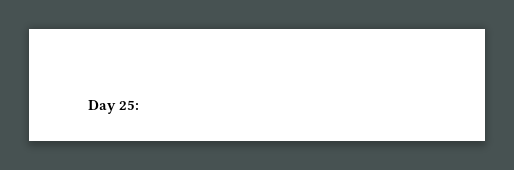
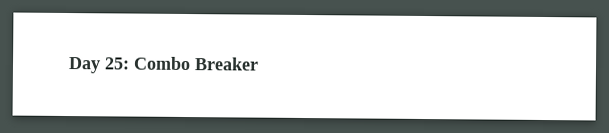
(140, 105) none -> [133,56,259,71] Combo Breaker

